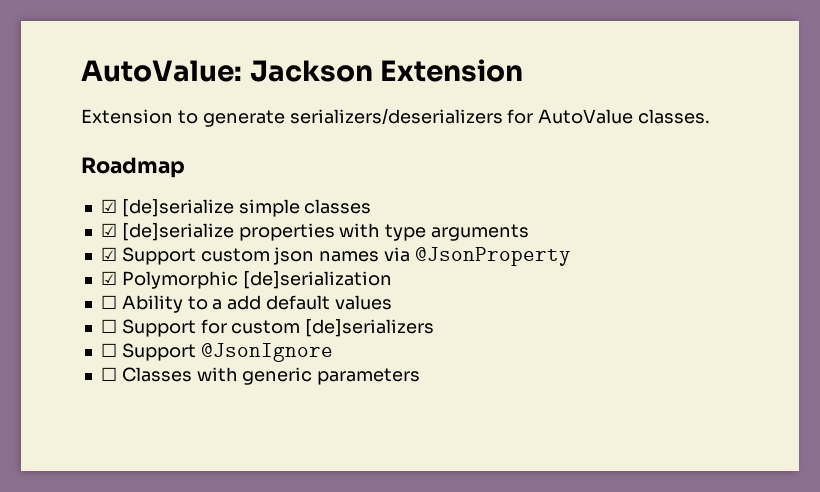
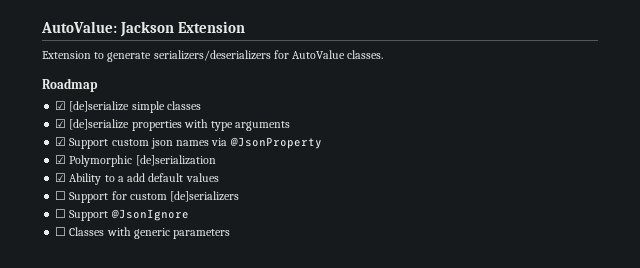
[100,295,117,309] ☐ -> [55,173,67,182] ☑

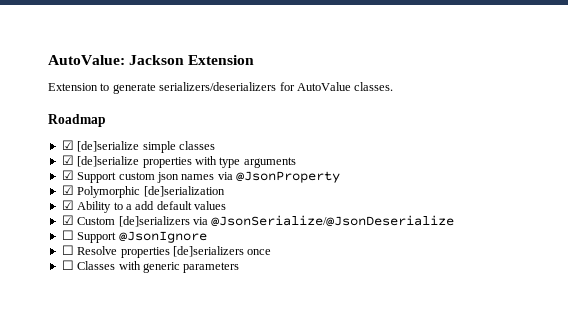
[55,191,240,203] ☐ Support for custom [de]serializers -> [61,215,455,227] ☑ Custom [de]serializers via @JsonSerialize/@JsonDeserialize
(189, 215) none -> [61,245,272,258] // ☐ Resolve properties [de]serializers once

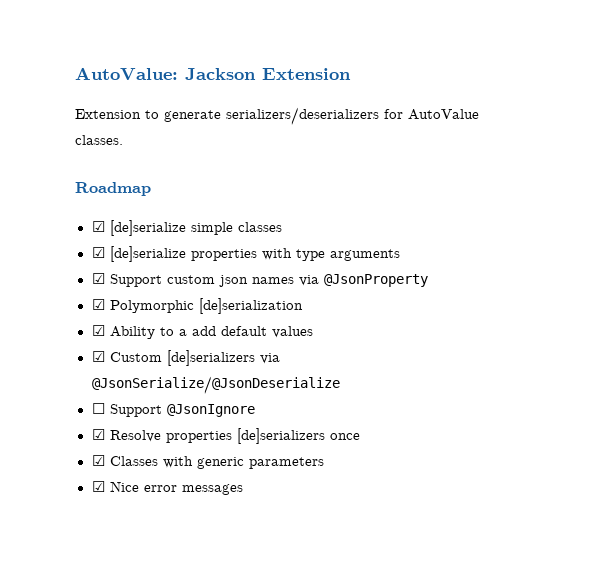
[61,245,74,255] ☐ -> [91,429,105,440] ☑
[61,260,74,270] ☐ -> [91,455,105,466] ☑
(240, 267) none -> [91,481,243,495] // ☑ Nice error messages

